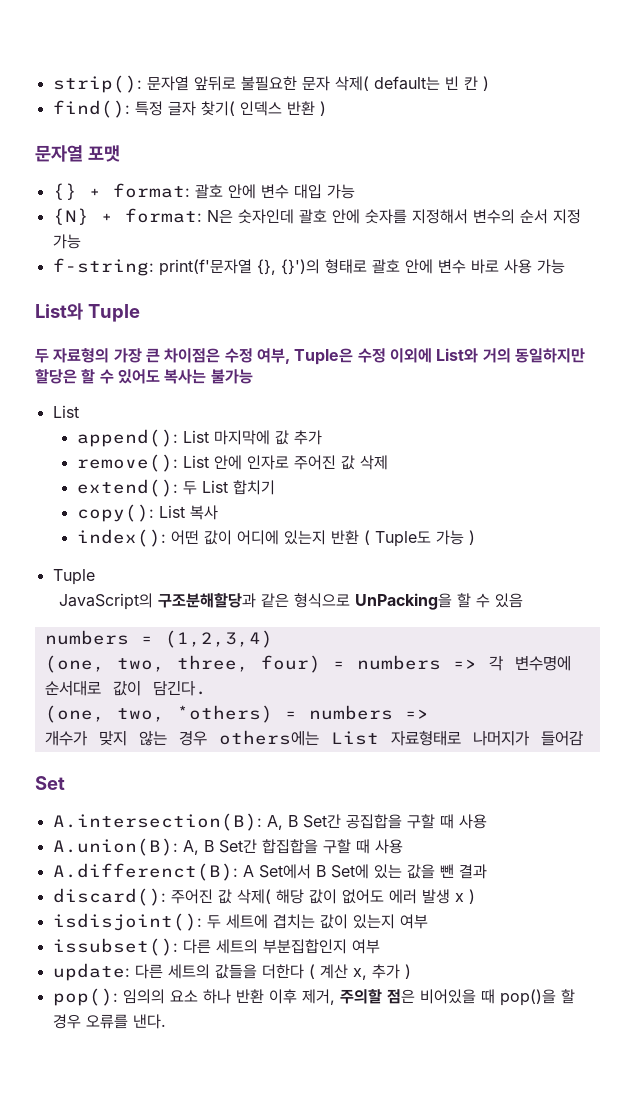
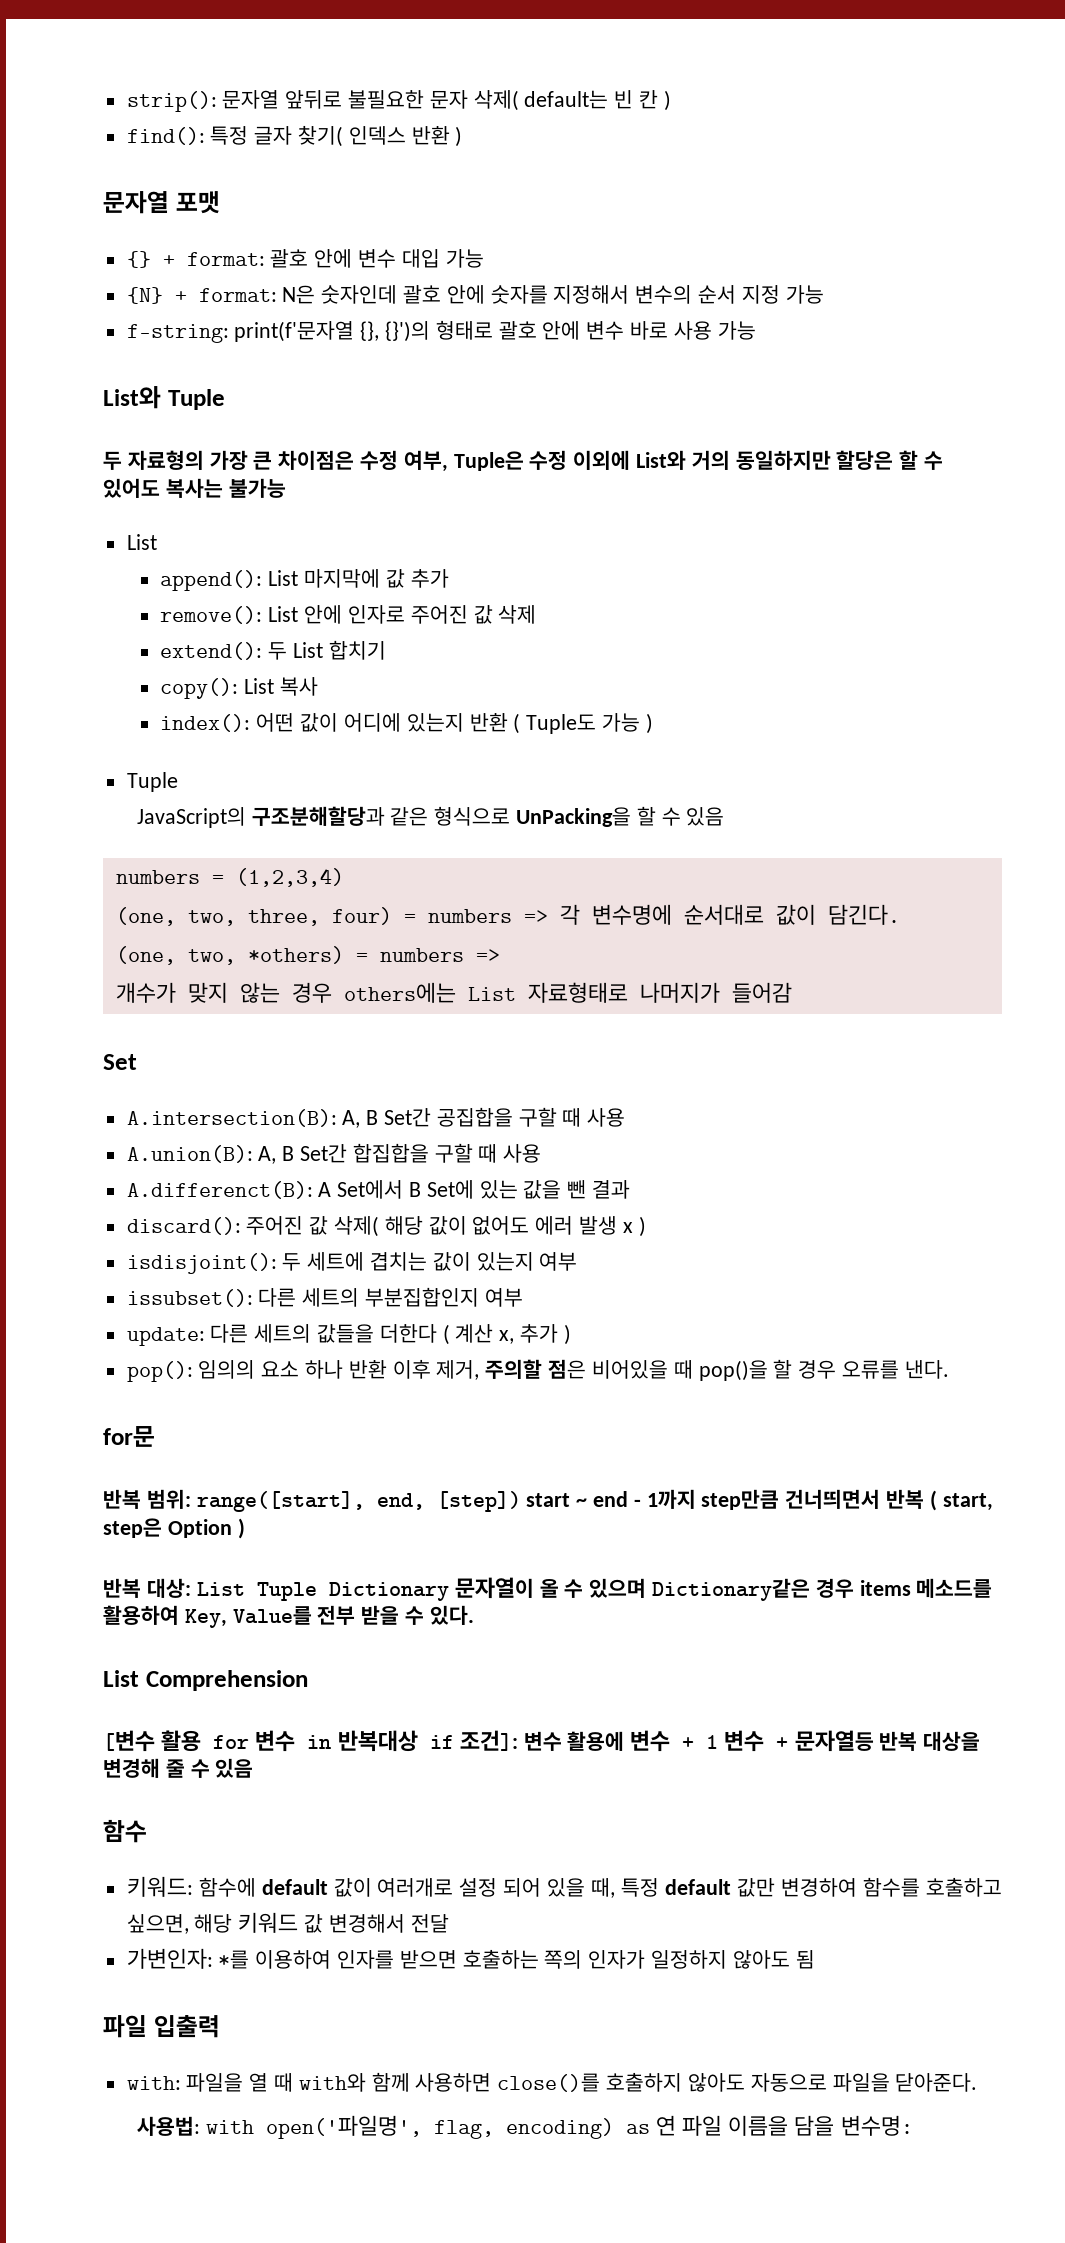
(166, 1021) none -> [103,1426,155,1447] [103,1489,993,1512] [103,1518,245,1539] [103,1577,993,1601] [103,1605,474,1628] [103,1670,308,1691] [103,1730,981,1752] [103,1758,254,1778] [103,1819,147,1843] [126,1876,1002,1898] [126,1912,449,1934] [126,1948,815,1969] [103,2015,220,2038] [126,2072,978,2092] [136,2115,913,2139] // for문 // 반복 범위: range([start], end, [step]) start ~ end - 1까지 step만큼 건너띄면서 반복 ( start, step은 Option ) // 반복 대상: List Tuple Dictionary 문자열이 올 수 있으며 Dictionary같은 경우 items 메소드를 활용하여 Key, Value를 전부 받을 수 있다. // List Comprehension // [변수 활용 for 변수 in 반복대상 if 조건]: 변수 활용에 변수 + 1 변수 + 문자열등 반복 대상을 변경해 줄 수 있음 // 함수 // 키워드: 함수에 default 값이 여러개로 설정 되어 있을 때, 특정 default 값만 변경하여 함수를 호출하고 싶으면, 해당 키워드 값 변경해서 전달 // 가변인자: *를 이용하여 인자를 받으면 호출하는 쪽의 인자가 일정하지 않아도 됨 // 파일 입출력 // with: 파일을 열 때 with와 함께 사용하면 close()를 호출하지 않아도 자동으로 파일을 닫아준다. // 사용법: with open('파일명', flag, encoding) as 연 파일 이름을 담을 변수명:

